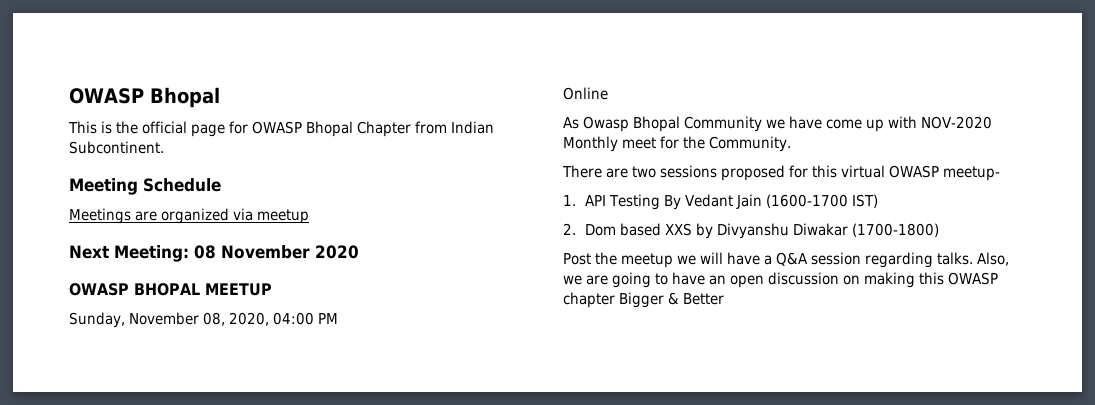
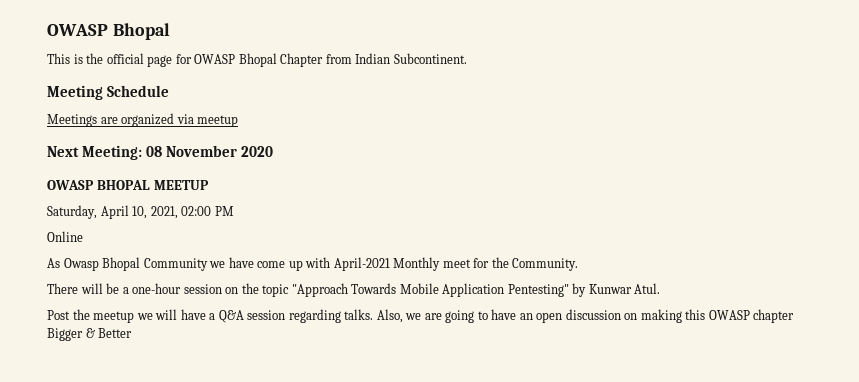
[69,312,314,328] Sunday, November 08, 2020, 04:00 -> [47,205,212,219] Saturday, April 10, 2021, 02:00
[921,116,992,129] NOV-2020 -> [333,257,390,271] April-2021
[606,165,1000,181] [563,194,878,210] [563,223,939,239] are two sessions proposed for this virtual OWASP meetup- // 1. API Testing By Vedant Jain (1600-1700 IST) // 2. Dom based XXS by Divyanshu Diwakar (1700-1800) -> [80,283,661,297] will be a one-hour session on the topic "Approach Towards Mobile Application Pentesting" by Kunwar Atul.

